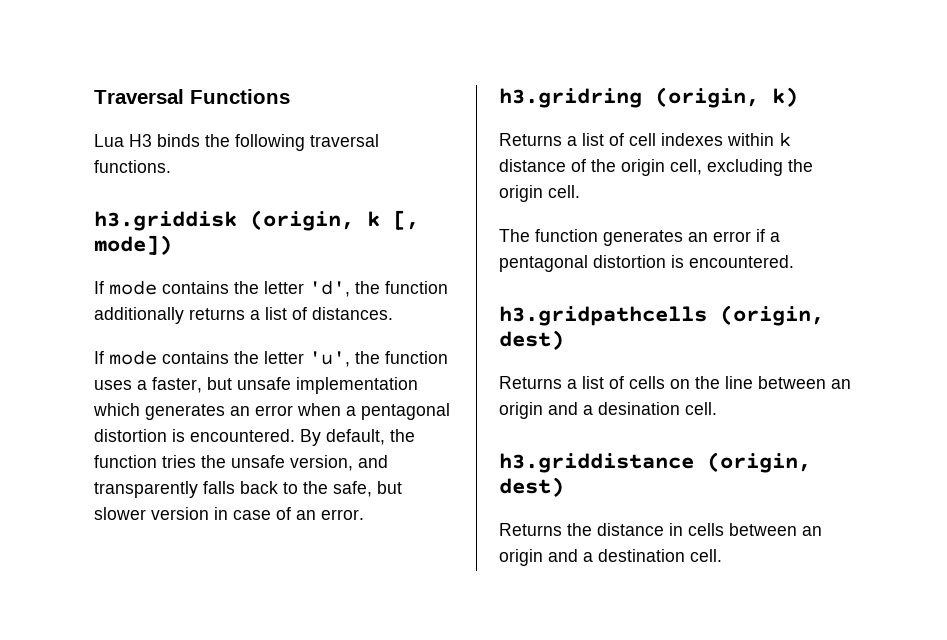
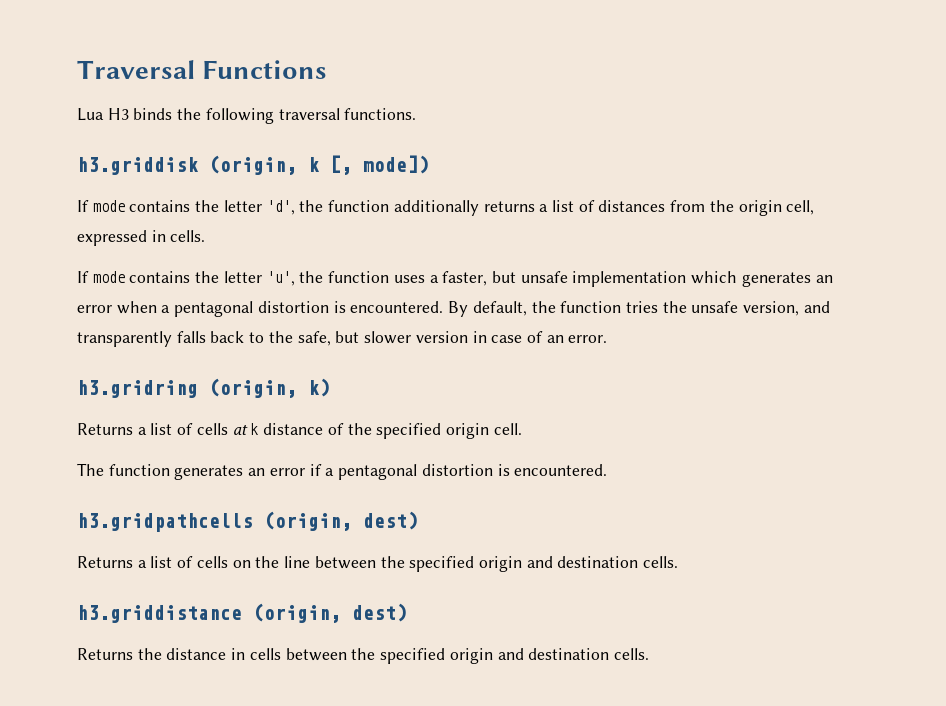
[312,307,393,320] distances. -> [598,200,815,216] [77,230,206,246] distances from the origin cell, expressed in cells.
[629,133,774,146] cell indexes within -> [196,423,248,435] cells at
[621,159,813,176] origin cell, excluding the -> [376,423,442,439] specified
[831,379,851,389] [499,402,717,419] an origin and a desination cell. -> [380,556,679,572] the specified origin and destination cells.
[802,526,822,536] [499,549,722,566] an origin and a destination cell. -> [351,648,649,664] the specified origin and destination cells.

